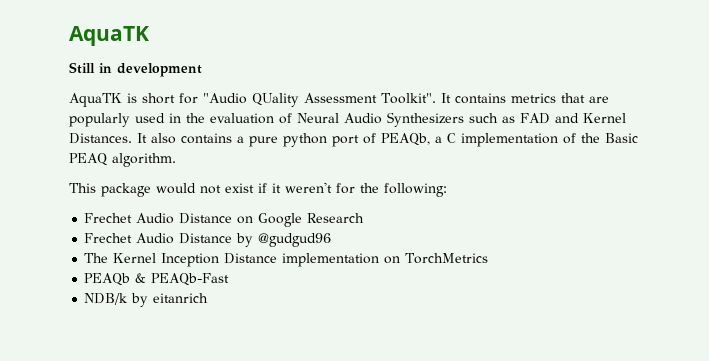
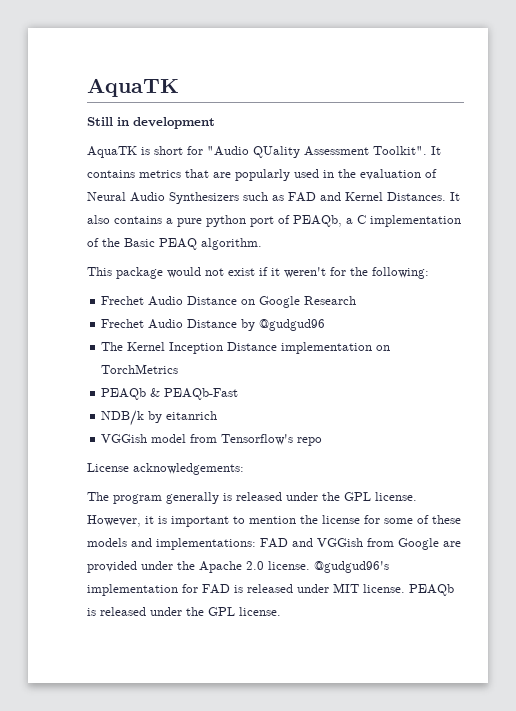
(209, 298) none -> [101,434,323,446] [87,463,244,475] [87,492,417,504] [87,515,461,527] [87,538,461,550] [87,561,389,573] [87,583,454,596] [87,607,281,616] // VGGish model from Tensorflow's repo // License acknowledgements: // The program generally is released under the GPL license. However, it is important to mention the license for some of these models and implementations: FAD and VGGish from Google are provided under the Apache 2.0 license. @gudgud96's implementation for FAD is released under MIT license. PEAQb is released under the GPL license.

